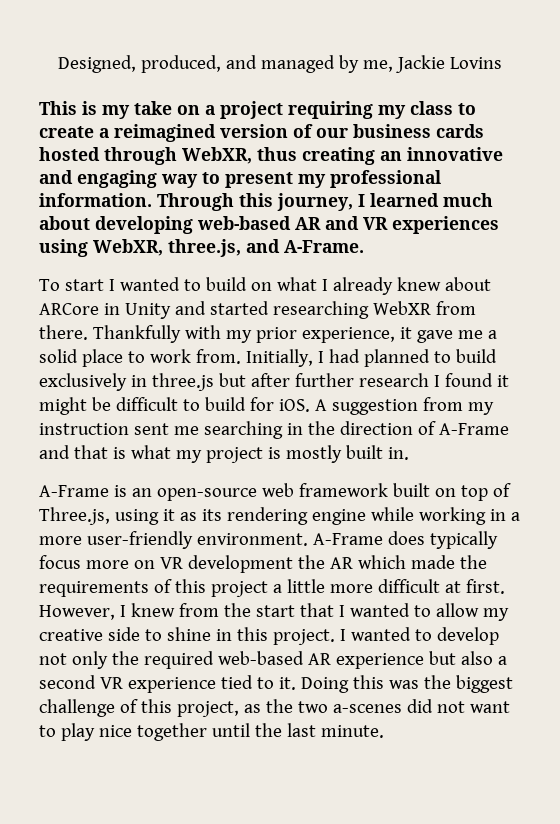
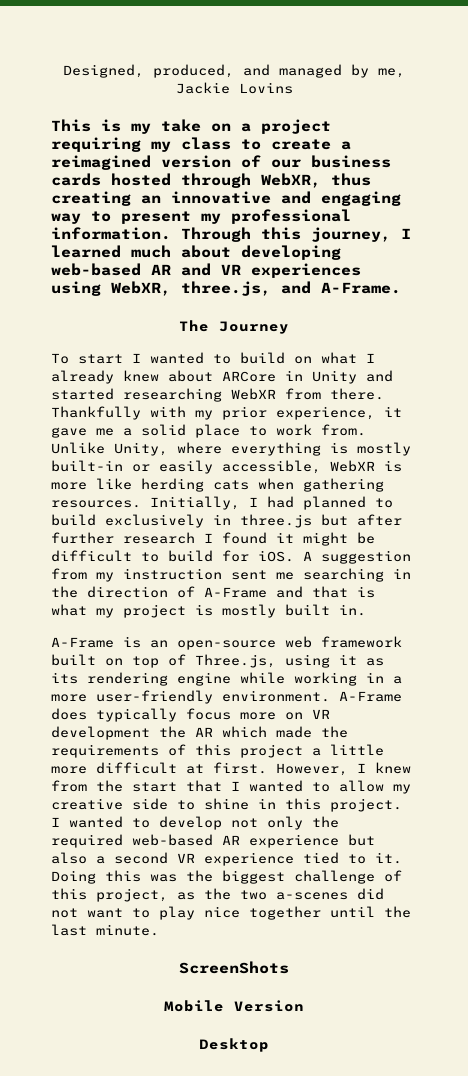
(364, 246) none -> [179,320,289,334] // The Journey
(241, 356) none -> [51,442,411,456] [51,460,402,474] [51,478,384,492] [51,500,141,508] Unlike Unity, where everything is mostly built-in or easily accessible, WebXR is more like herding cats when gathering resources.
(384, 731) none -> [179,961,289,974] [164,1000,304,1012] [199,1038,269,1052] // ScreenShots // Mobile Version // Desktop

